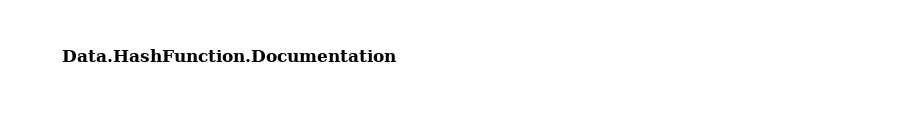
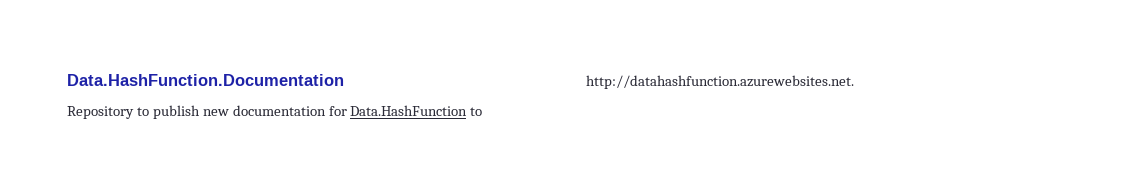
(396, 55) none -> [67,105,483,119] [586,75,854,89] // Repository to publish new documentation for Data.HashFunction to http://datahashfunction.azurewebsites.net.

